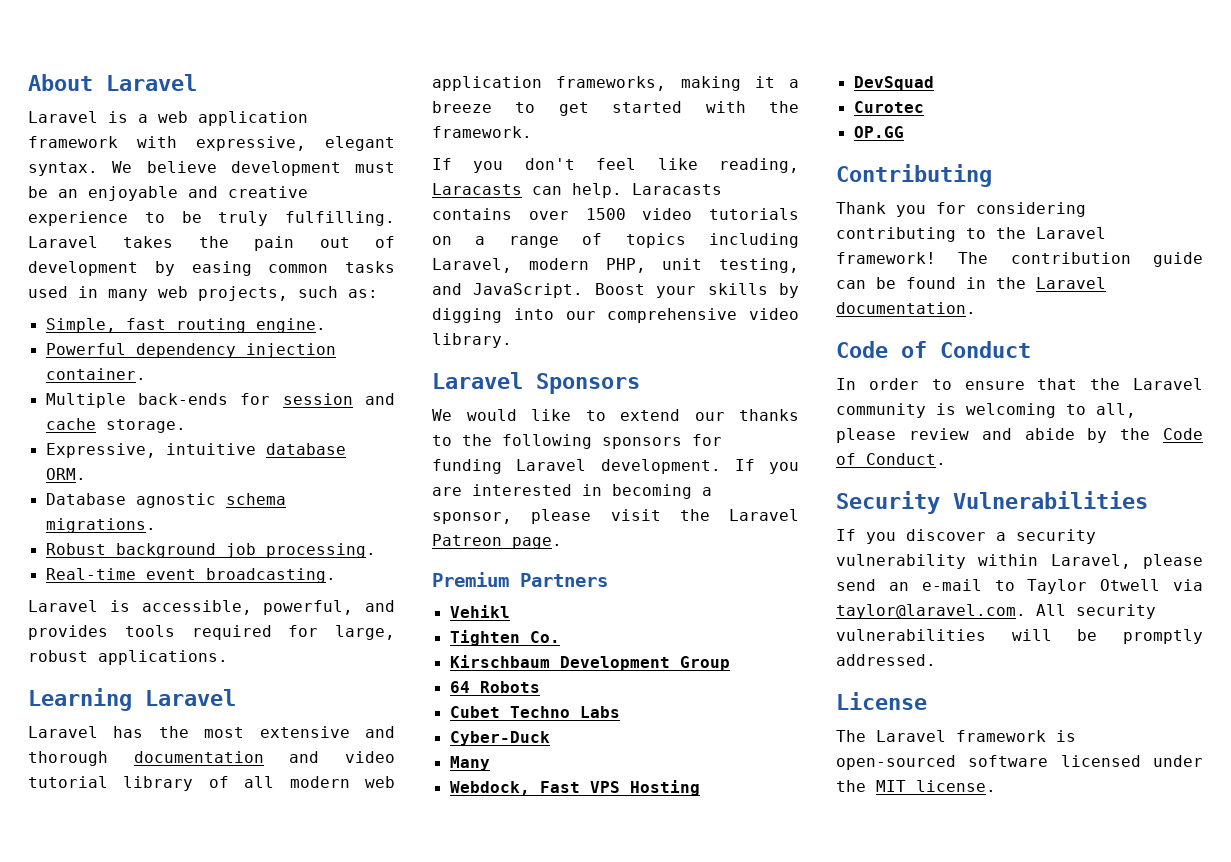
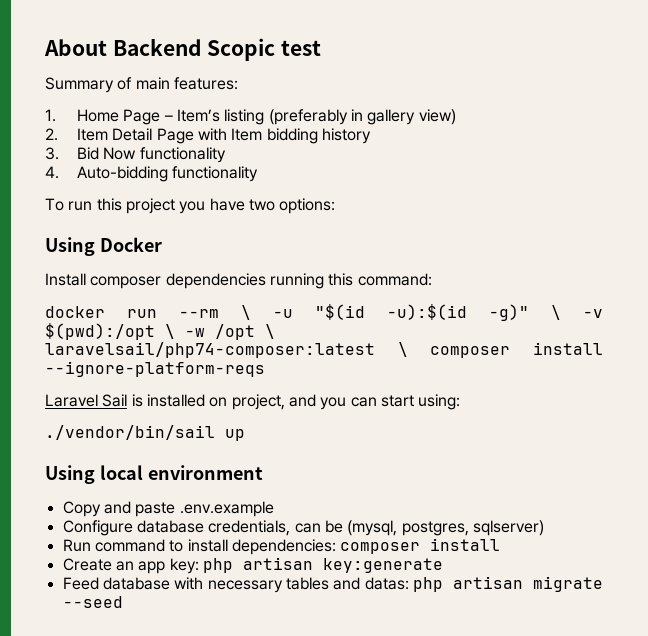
[106,74,197,91] [28,111,308,126] [28,136,395,151] [28,161,395,176] [28,186,308,201] [28,211,395,226] [28,236,395,251] [28,261,395,276] [28,286,378,301] [45,318,326,333] [45,343,336,358] [45,368,146,380] [45,393,395,408] [45,418,186,433] [45,443,346,458] [45,468,86,480] [45,493,286,508] [45,518,156,533] [45,543,376,558] [45,568,336,583] [28,600,395,615] [28,625,395,640] [28,650,228,665] [28,688,236,711] [28,726,395,738] [28,751,395,766] [28,776,395,791] [432,76,799,91] [432,101,799,116] [432,126,532,138] [432,158,799,173] [432,183,722,198] [432,208,799,220] [432,233,799,248] [432,258,799,273] [432,283,799,298] [432,308,799,323] [432,333,512,348] [432,372,640,394] [432,409,799,421] [432,434,722,449] [432,459,799,474] [432,484,712,499] [432,509,799,524] [432,534,562,549] [432,572,608,587] [449,605,510,618] [449,630,560,646] [449,655,730,671] [449,681,540,693] [449,706,620,718] [449,731,550,746] [449,756,490,771] [449,780,700,796] [853,76,934,91] [853,101,924,113] [853,126,904,138] [836,164,992,187] [836,202,1086,217] [836,227,1106,242] [836,252,1203,267] [836,277,1106,289] [836,302,976,314] [836,341,1031,358] [836,378,1203,390] [836,403,1136,418] [836,428,1203,443] [836,453,946,465] [836,491,1148,514] [836,529,1096,544] [836,554,1203,569] [836,579,1203,594] [836,604,1156,619] [836,629,1203,644] [836,654,936,666] [836,692,927,710] [836,730,1076,742] [836,755,1203,770] [836,780,996,792] Laravel // Laravel is a web application framework with expressive, elegant syntax. We believe development must be an enjoyable and creative experience to be truly fulfilling. Laravel takes the pain out of development by easing common tasks used in many web projects, such as: // Simple, fast routing engine. // Powerful dependency injection container. // Multiple back-ends for session and cache storage. // Expressive, intuitive database ORM. // Database agnostic schema migrations. // Robust background job processing. // Real-time event broadcasting. // Laravel is accessible, powerful, and provides tools required for large, robust applications. // Learning Laravel // Laravel has the most extensive and thorough documentation and video tutorial library of all modern web application frameworks, making it a breeze to get started with the framework. // If you don't feel like reading, Laracasts can help. Laracasts contains over 1500 video tutorials on a range of topics including Laravel, modern PHP, unit testing, and JavaScript. Boost your skills by digging into our comprehensive video library. // Laravel Sponsors // We would like to extend our thanks to the following sponsors for funding Laravel development. If you are interested in becoming a sponsor, please visit the Laravel Patreon page. // Premium Partners // Vehikl // Tighten Co. // Kirschbaum Development Group // 64 Robots // Cubet Techno Labs // Cyber-Duck // Many // Webdock, Fast VPS Hosting // DevSquad // Curotec // OP.GG // Contributing // Thank you for considering contributing to the Laravel framework! The contribution guide can be found in the Laravel documentation. // Code of Conduct // In order to ensure that the Laravel community is welcoming to all, please review and abide by the Code of Conduct. // Security Vulnerabilities // If you discover a security vulnerability within Laravel, please send an e-mail to Taylor Otwell via taylor@laravel.com. All security vulnerabilities will be promptly addressed. // License // The Laravel framework is open-sourced software licensed under the MIT license. -> [112,38,322,61] [45,77,238,93] [45,109,456,125] [45,128,371,144] [45,147,226,163] [45,166,259,182] [45,198,336,214] [45,237,162,256] [45,273,432,289] [45,304,603,321] [45,323,275,340] [45,342,603,358] [45,361,265,377] [45,394,461,410] [45,425,245,441] [45,465,263,484] [62,501,274,517] [62,520,544,536] [62,538,501,555] [62,557,443,574] [62,576,603,593] [62,596,123,608] Backend Scopic test // Summary of main features: // 1. Home Page – Item’s listing (preferably in gallery view) // 2. Item Detail Page with Item bidding history // 3. Bid Now functionality // 4. Auto-bidding functionality // To run this project you have two options: // Using Docker // Install composer dependencies running this command: // docker run --rm \ -u "$(id -u):$(id -g)" \ -v $(pwd):/opt \ -w /opt \ laravelsail/php74-composer:latest \ composer install --ignore-platform-reqs // Laravel Sail is installed on project, and you can start using: // ./vendor/bin/sail up // Using local environment // Copy and paste .env.example // Configure database credentials, can be (mysql, postgres, sqlserver) // Run command to install dependencies: composer install // Create an app key: php artisan key:generate // Feed database with necessary tables and datas: php artisan migrate --seed

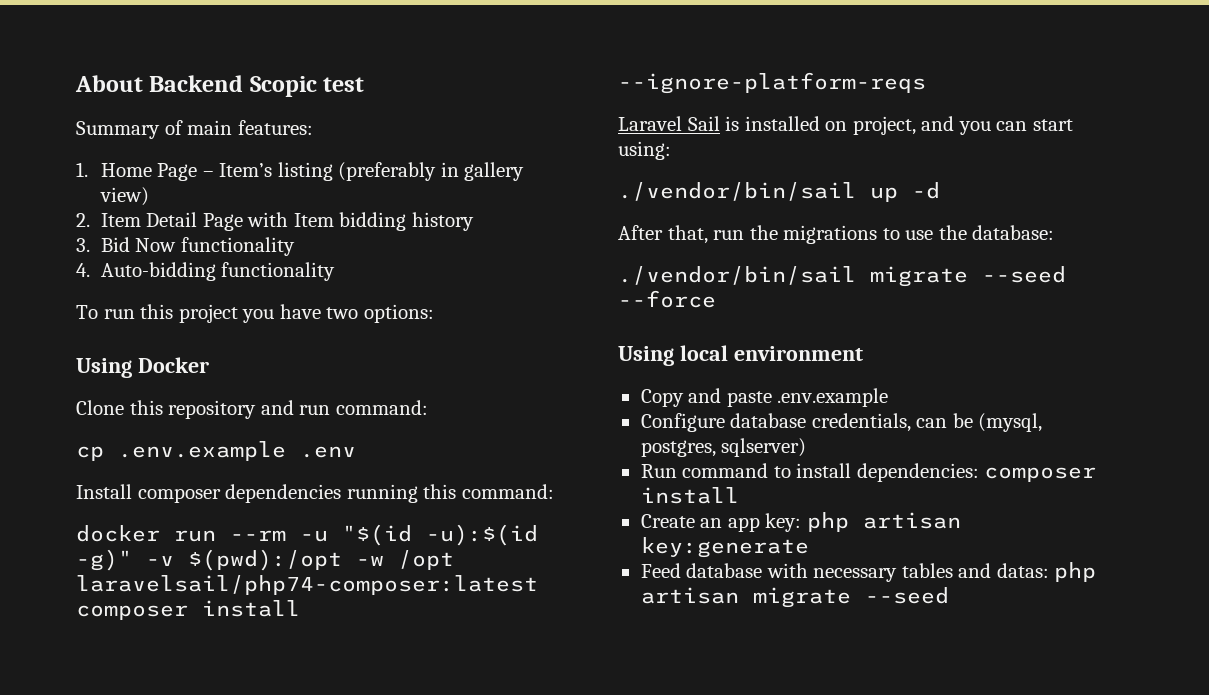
(162, 244) none -> [76,400,428,419] [76,441,356,461] // Clone this repository and run command: // cp .env.example .env
[241,305,251,320] \ -> (286, 535) none
[551,305,561,320] \ -> (132, 560) none
[165,324,175,339] \ -> (342, 560) none
[265,324,275,339] [45,342,408,358] \ laravelsail/php74-composer:latest \ -> [76,575,538,595] laravelsail/php74-composer:latest
(245, 435) none -> [912,182,940,199] [618,225,1055,244] [618,266,1066,287] [618,290,716,308] -d // After that, run the migrations to use the database: // ./vendor/bin/sail migrate --seed --force

